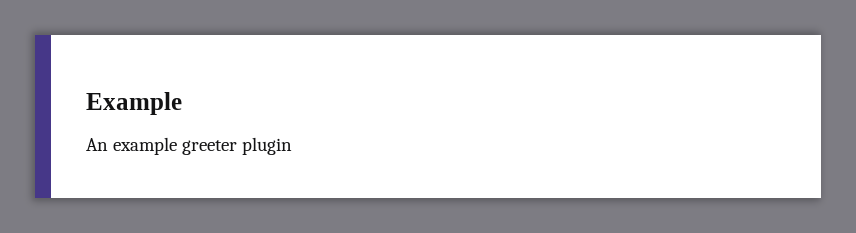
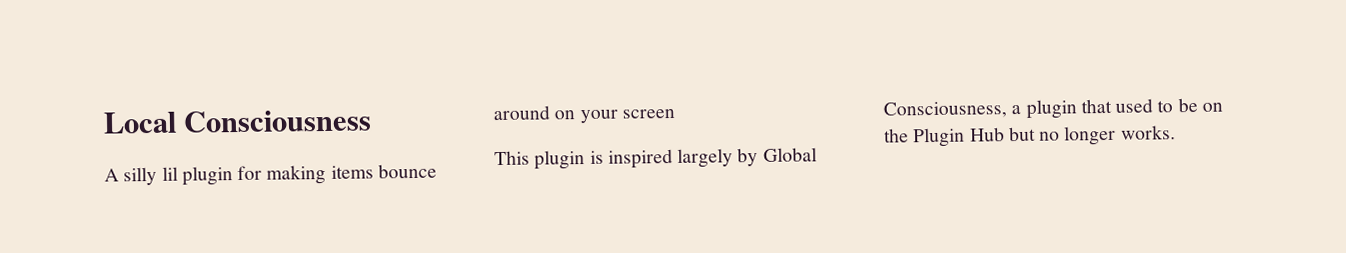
[86,92,182,115] [86,137,293,155] Example // An example greeter plugin -> [103,109,373,134] [104,163,437,186] [493,105,675,124] [494,147,817,170] [883,97,1223,119] [884,125,1176,148] Local Consciousness // A silly lil plugin for making items bounce around on your screen // This plugin is inspired largely by Global Consciousness, a plugin that used to be on the Plugin Hub but no longer works.

